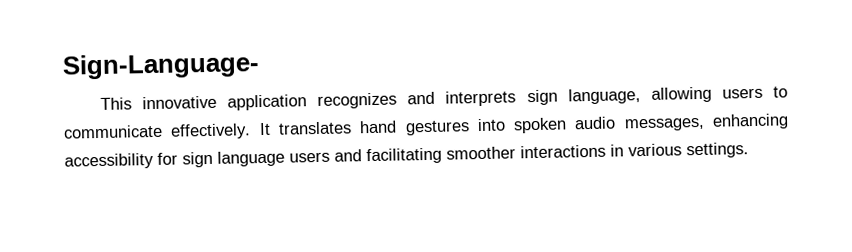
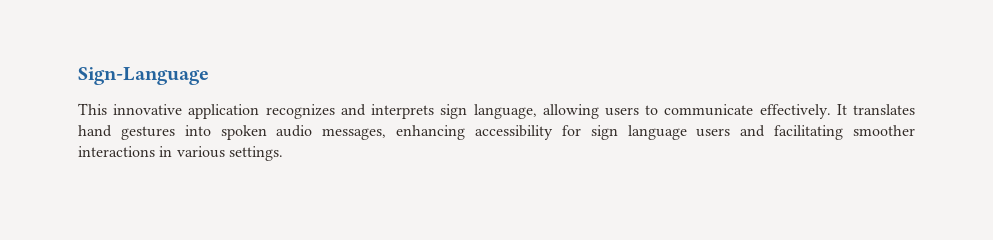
[62,52,260,80] Sign-Language- -> [78,67,209,85] Sign-Language

